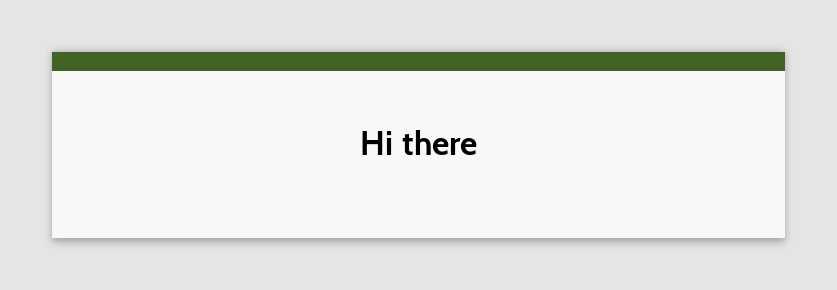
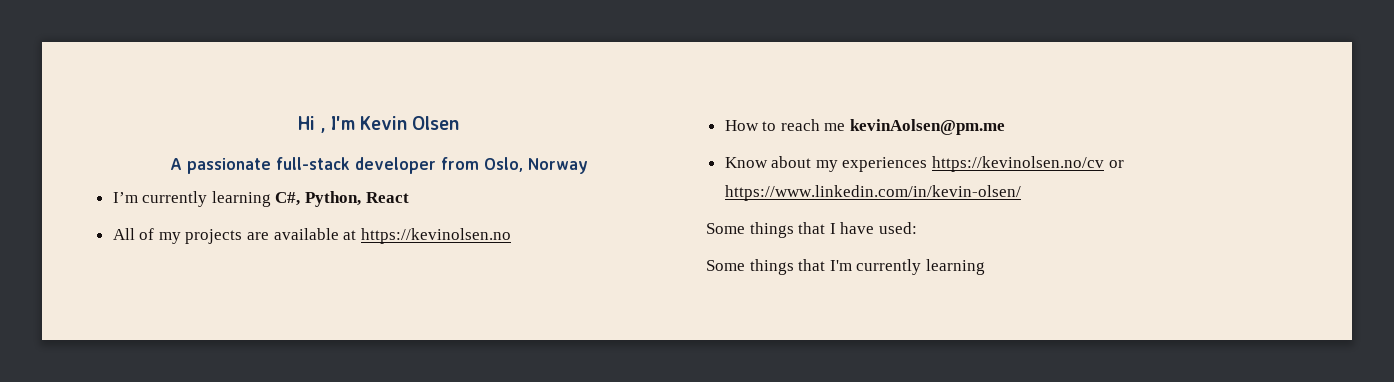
[402,130,478,155] there -> [319,116,460,133] [169,157,588,174] [112,191,409,207] [112,228,511,244] [724,119,1006,135] [724,156,1124,172] [724,185,1021,201] [706,222,917,238] [706,259,985,275] , I'm Kevin Olsen // A passionate full-stack developer from Oslo, Norway // I’m currently learning C#, Python, React // All of my projects are available at https://kevinolsen.no // How to reach me kevinAolsen@pm.me // Know about my experiences https://kevinolsen.no/cv or https://www.linkedin.com/in/kevin-olsen/ // Some things that I have used: // Some things that I'm currently learning

